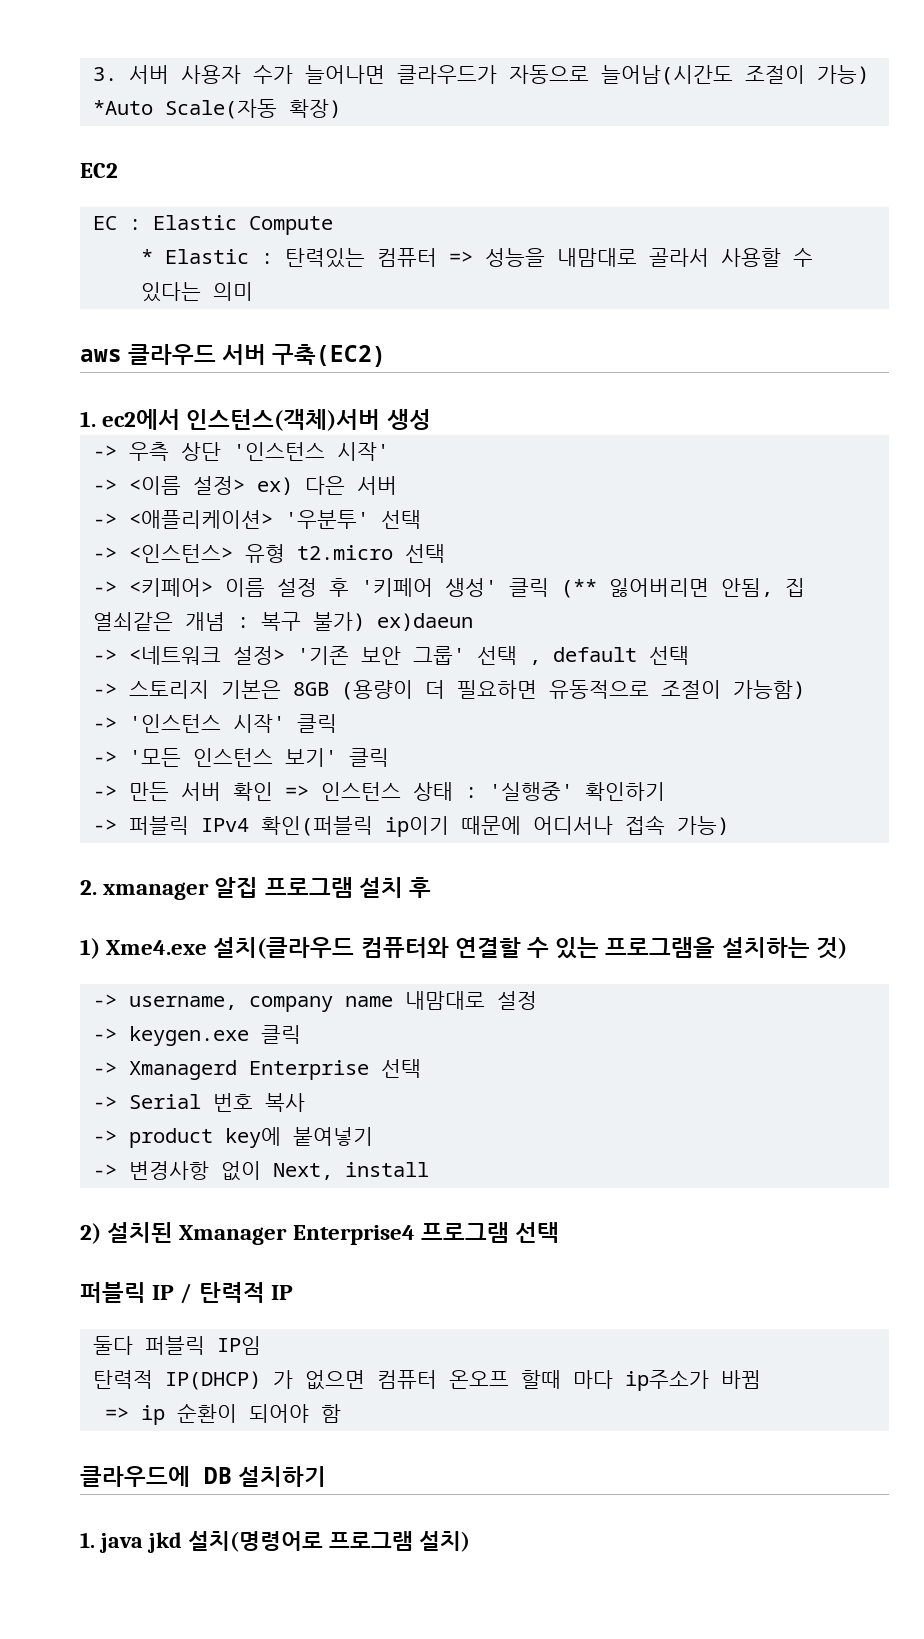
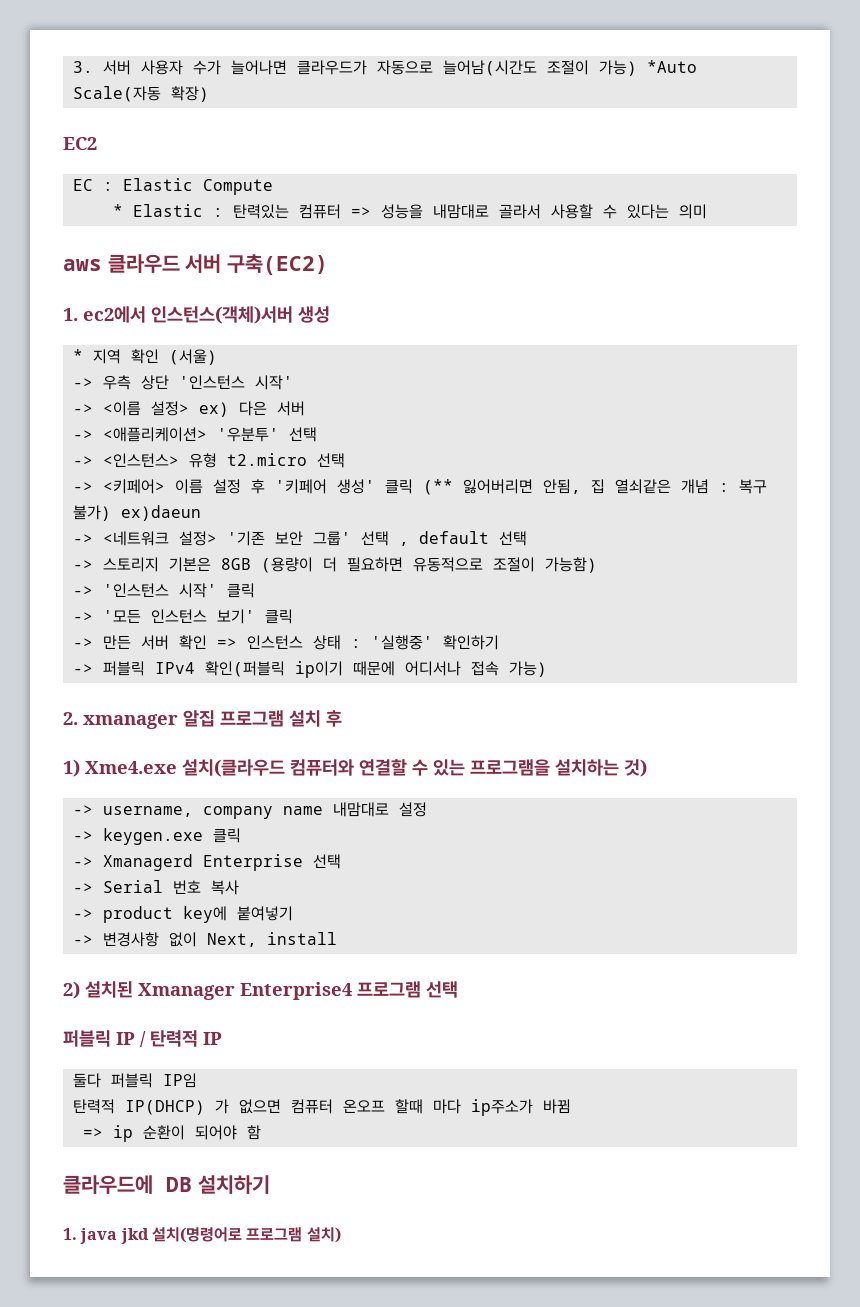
(431, 419) none -> [72,349,217,365] // * 지역 확인 (서울)

